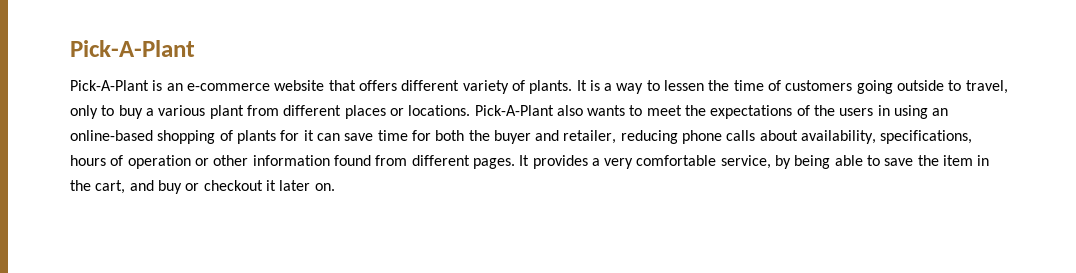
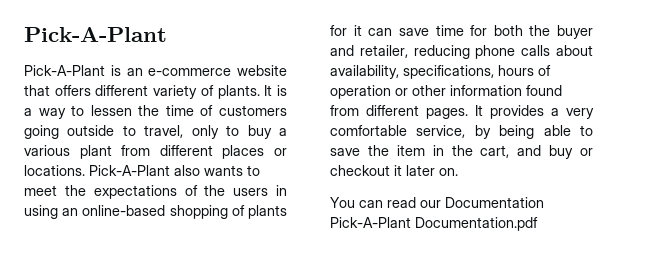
(335, 187) none -> [330,197,544,208] [330,217,538,231] // You can read our Documentation Pick-A-Plant Documentation.pdf

